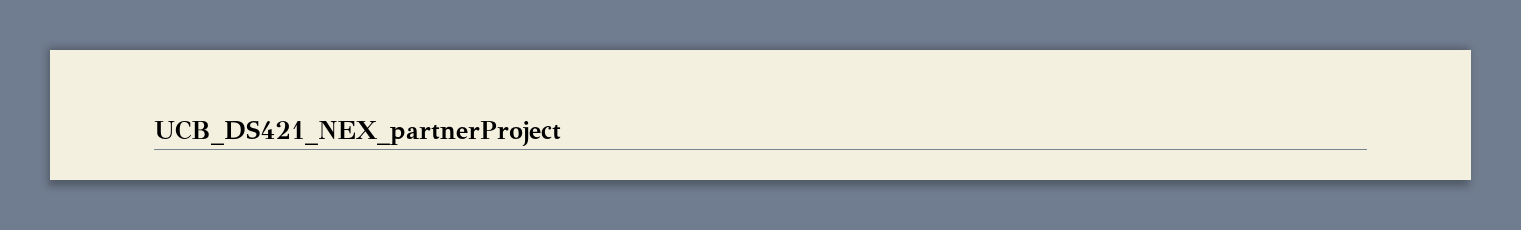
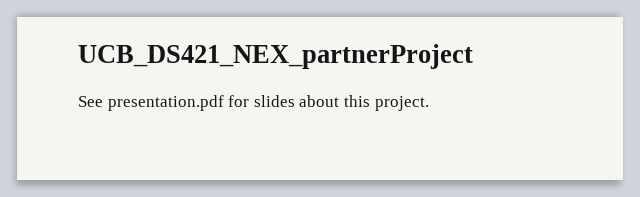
(561, 133) none -> [78,95,429,111] // See presentation.pdf for slides about this project.

